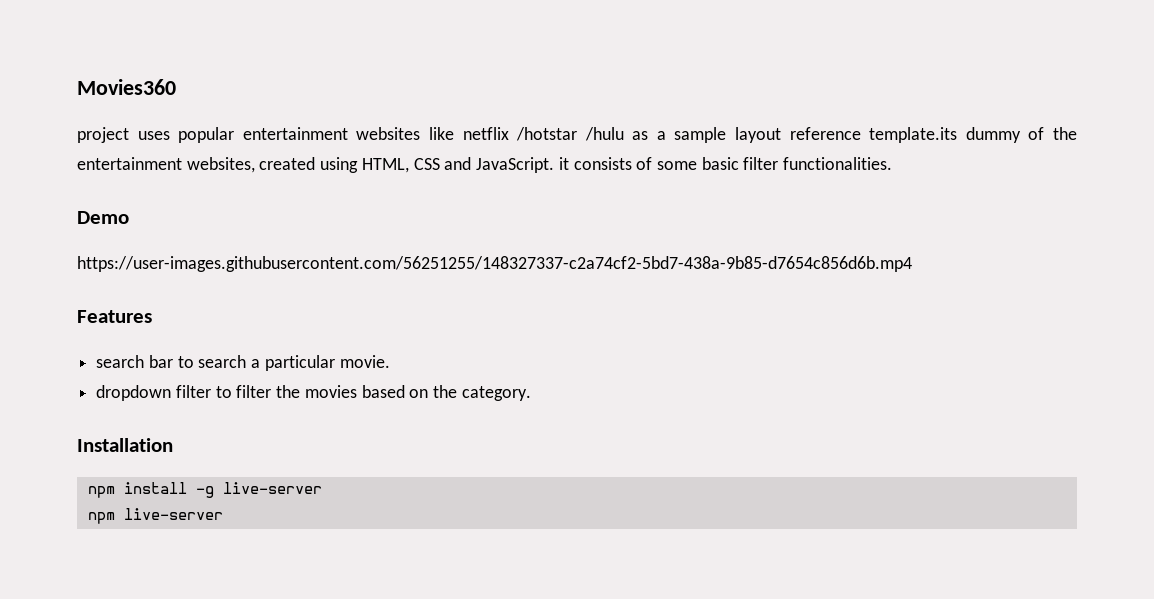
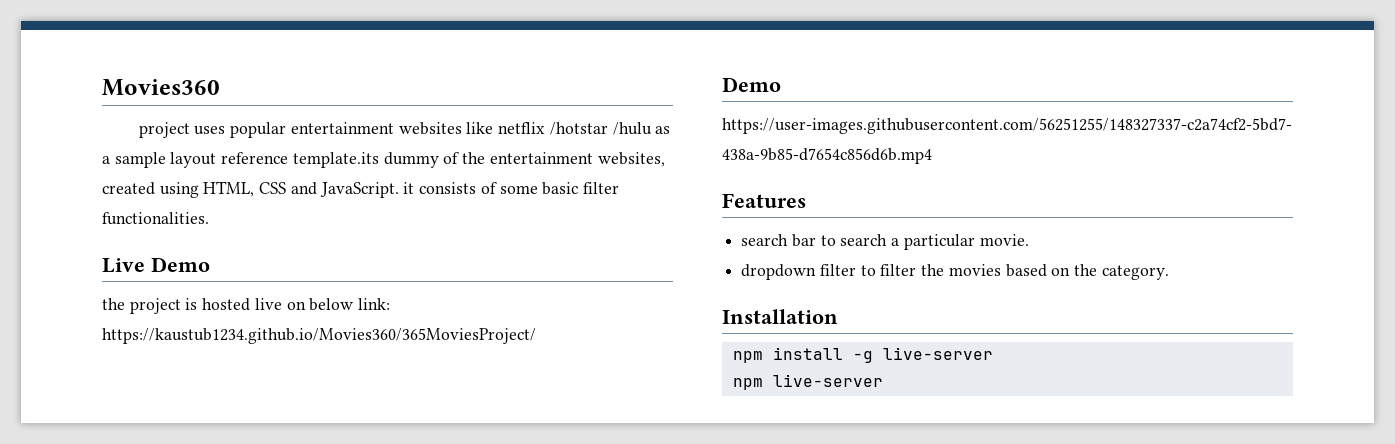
(893, 163) none -> [102,257,210,273] [102,298,391,314] [102,328,536,344] // Live Demo // the project is hosted live on below link: https://kaustub1234.github.io/Movies360/365MoviesProject/

